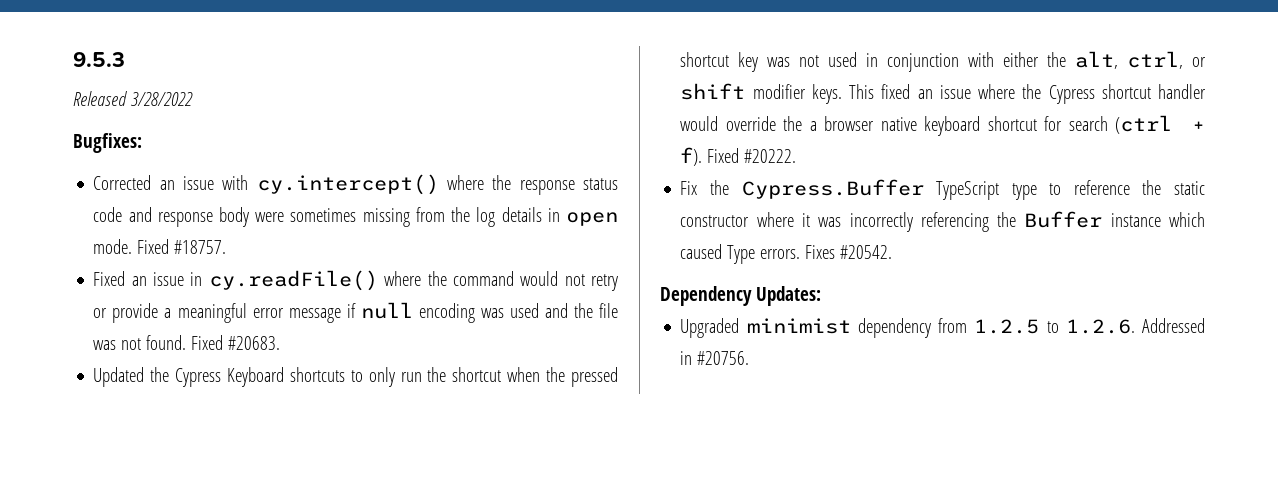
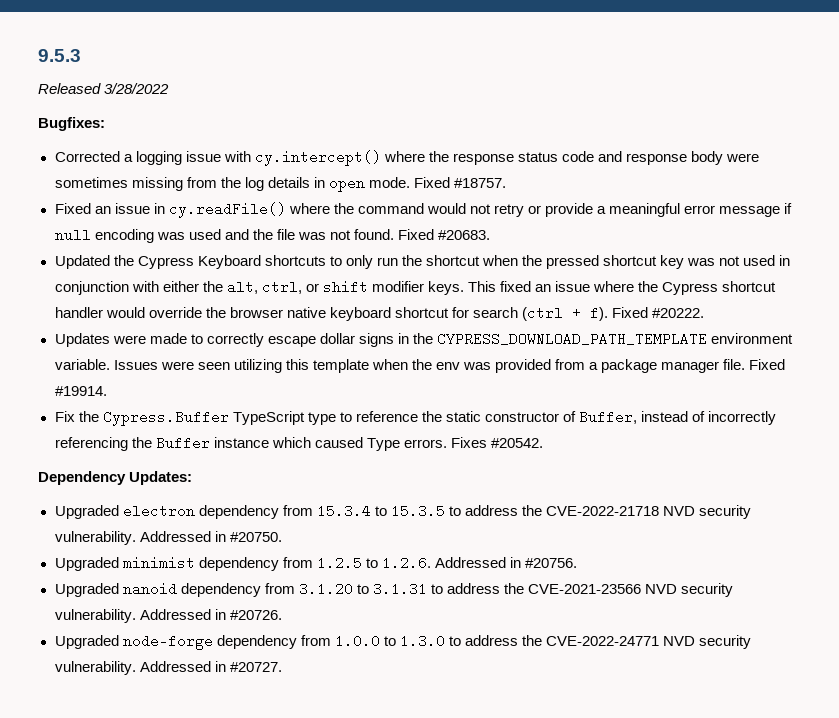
[159,180,175,190] an -> [123,151,182,165] a logging
[809,121,817,131] a -> (226, 312) none
(797, 156) none -> [54,332,794,347] [54,359,786,373] [54,386,107,396] // Updates were made to correctly escape dollar signs in the CYPRESS_DOWNLOAD_PATH_TEMPLATE environment variable. Issues were seen utilizing this template when the env was provided from a package manager file. Fixed #19914.
[756,212,842,227] where it was -> [563,410,706,424] of Buffer, instead of
(821, 296) none -> [54,504,752,519] [54,531,282,545] // Upgraded electron dependency from 15.3.4 to 15.3.5 to address the CVE-2022-21718 NVD security vulnerability. Addressed in #20750.
(750, 358) none -> [54,582,734,597] [54,609,282,623] [54,634,752,650] [54,661,282,675] // Upgraded nanoid dependency from 3.1.20 to 3.1.31 to address the CVE-2021-23566 NVD security vulnerability. Addressed in #20726. // Upgraded node-forge dependency from 1.0.0 to 1.3.0 to address the CVE-2022-24771 NVD security vulnerability. Addressed in #20727.

